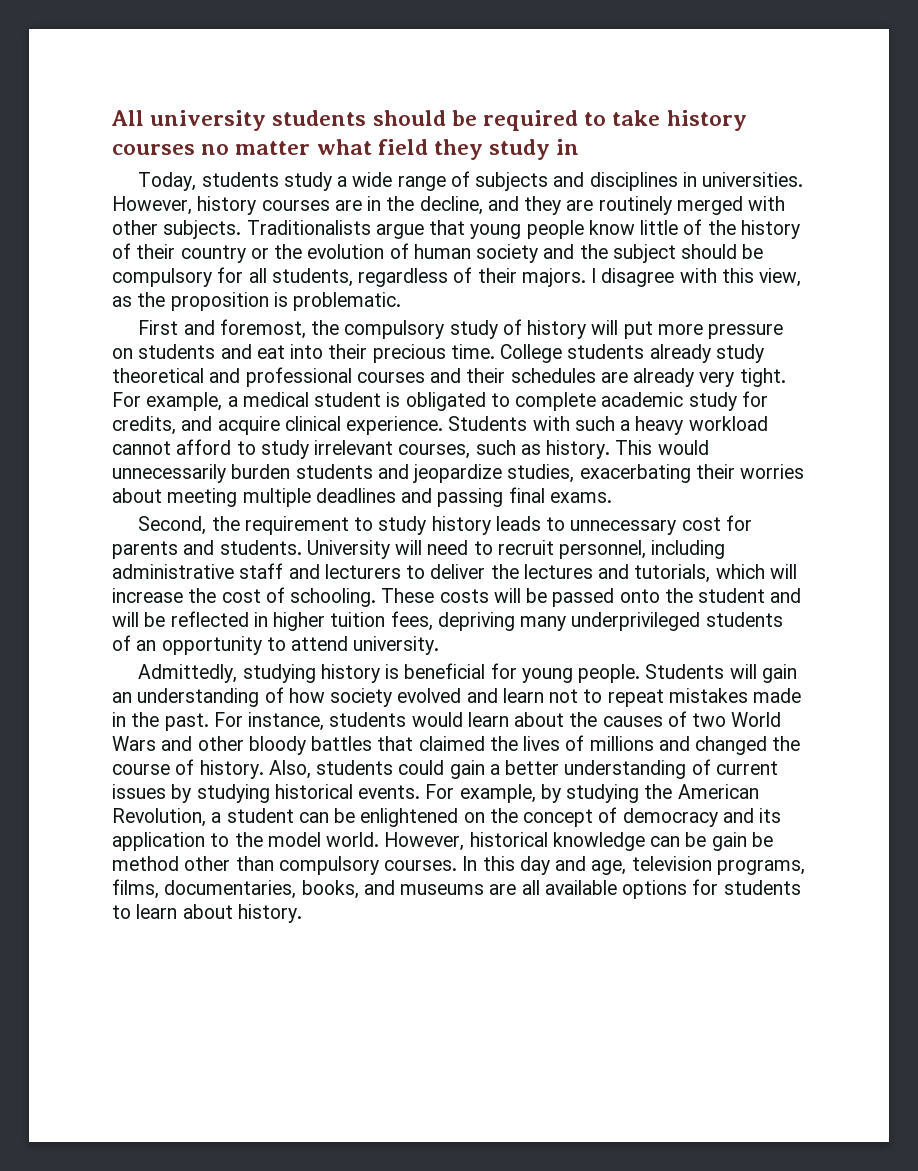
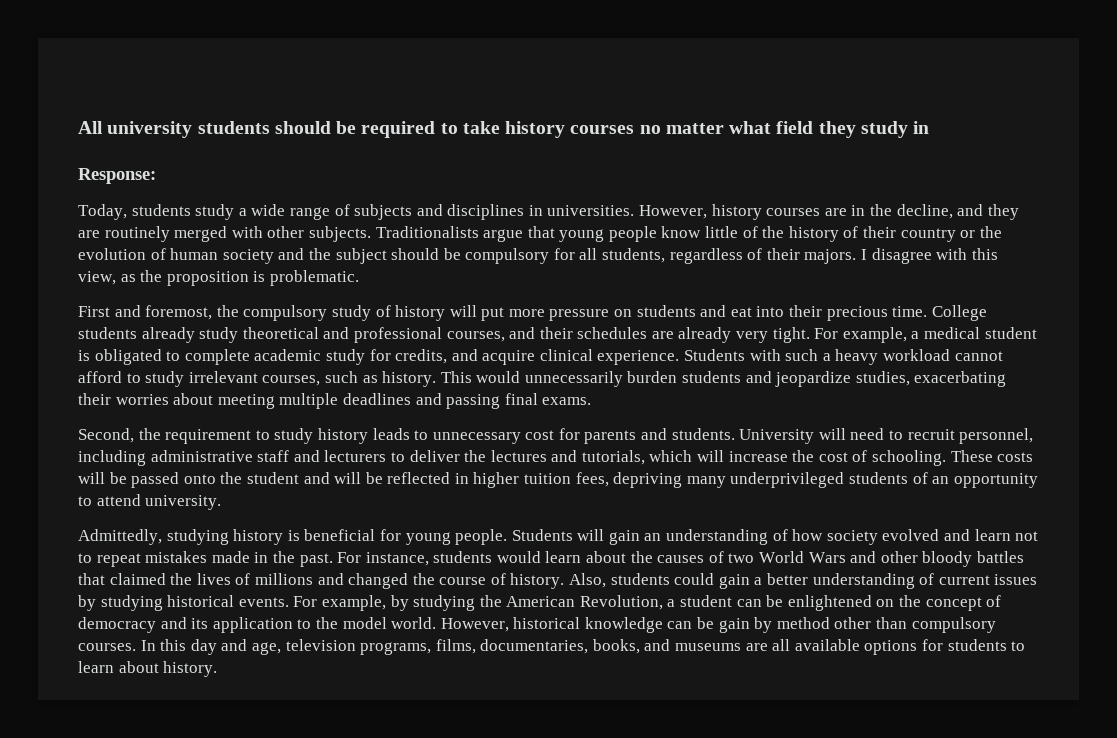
(580, 147) none -> [78,168,156,184] // Response:
[356,372,425,383] courses -> [446,331,505,342] courses,
[751,832,773,847] be -> [754,617,773,633] by

